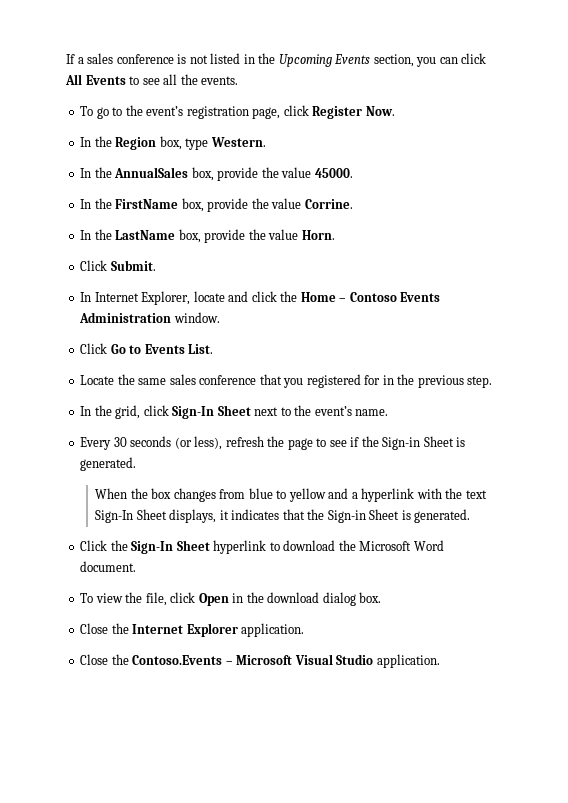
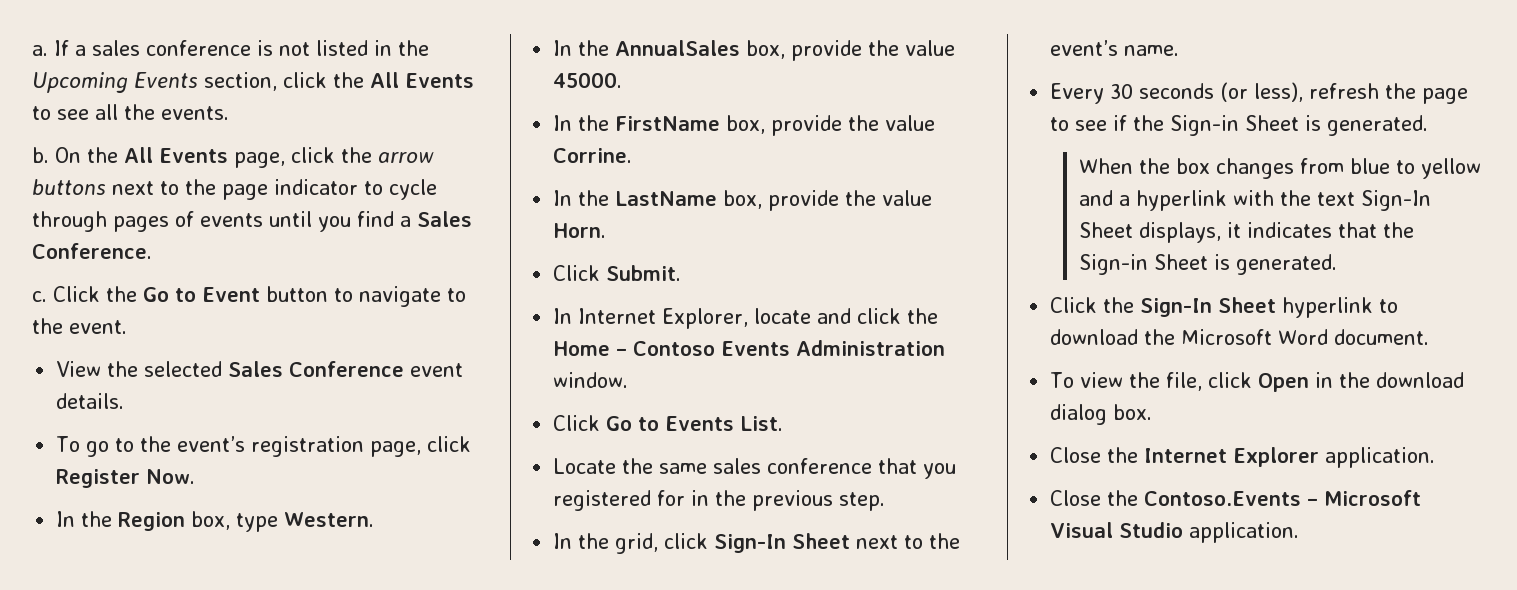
(66, 59) none -> [32,45,48,56] a.
[416,53,487,67] you can click -> [283,72,364,88] click the
(239, 80) none -> [32,147,434,168] [32,179,437,200] [32,211,472,232] [32,243,152,259] [32,286,466,307] [32,318,127,334] [56,361,464,377] [56,393,125,409] // b. On the All Events page, click the arrow buttons next to the page indicator to cycle through pages of events until you find a Sales Conference. // c. Click the Go to Event button to navigate to the event. // View the selected Sales Conference event details.

